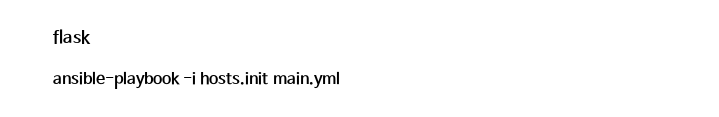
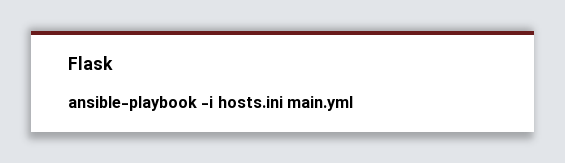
[53,29,91,44] flask -> [68,56,113,70] Flask
[200,72,269,85] hosts.init -> [217,96,283,108] hosts.ini

